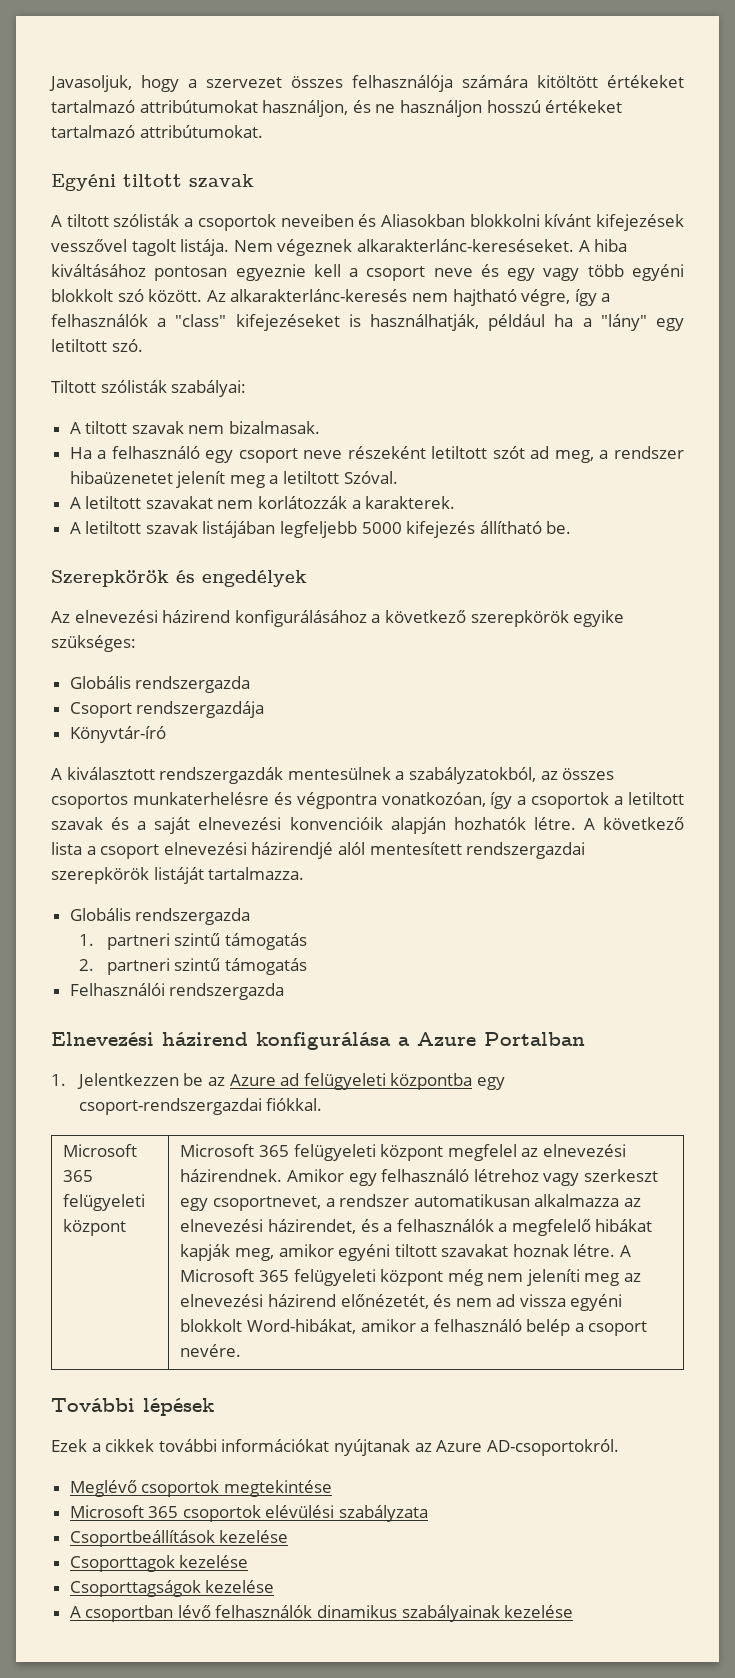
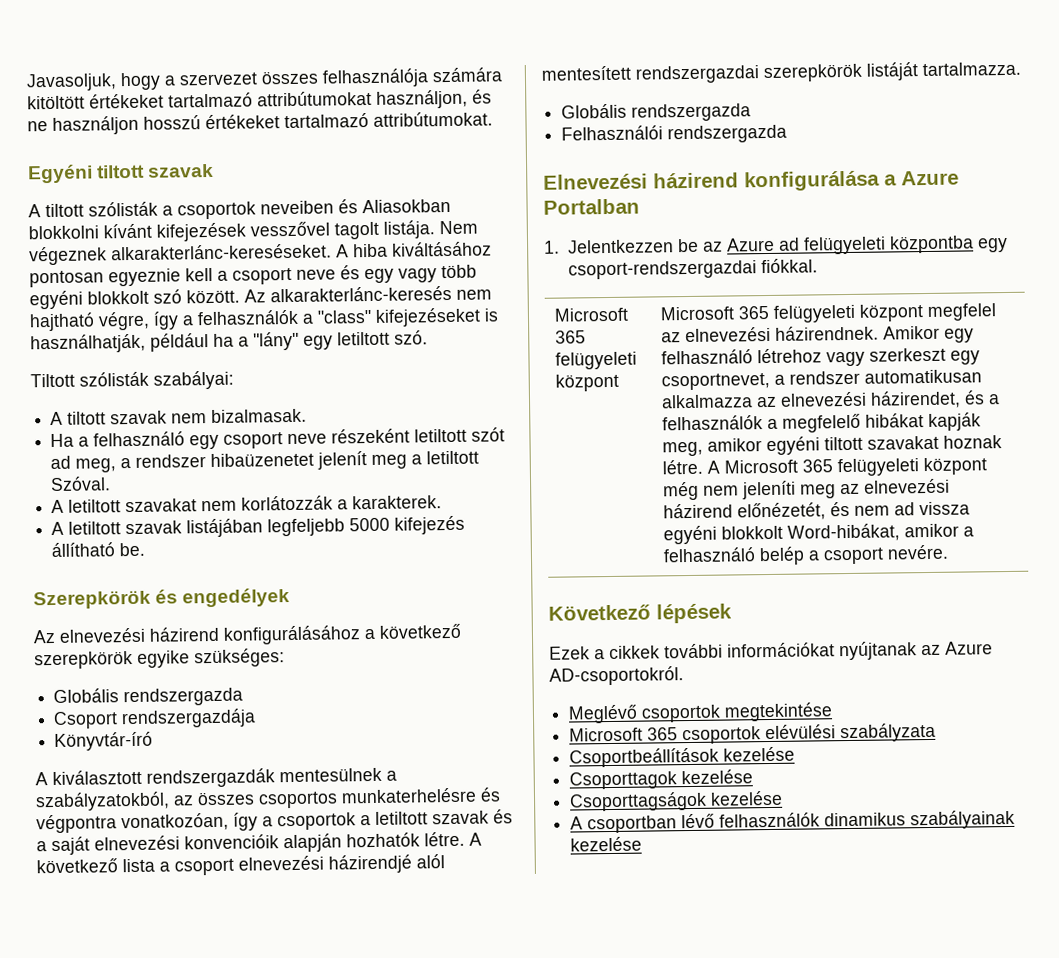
[78,933,307,950] [78,958,307,975] // 1. partneri szintű támogatás // 2. partneri szintű támogatás -> (752, 112) none
[51,1398,135,1412] További -> [548,604,651,621] Következő

